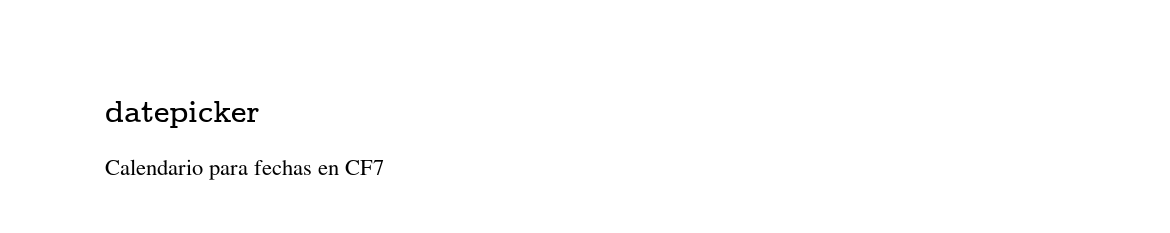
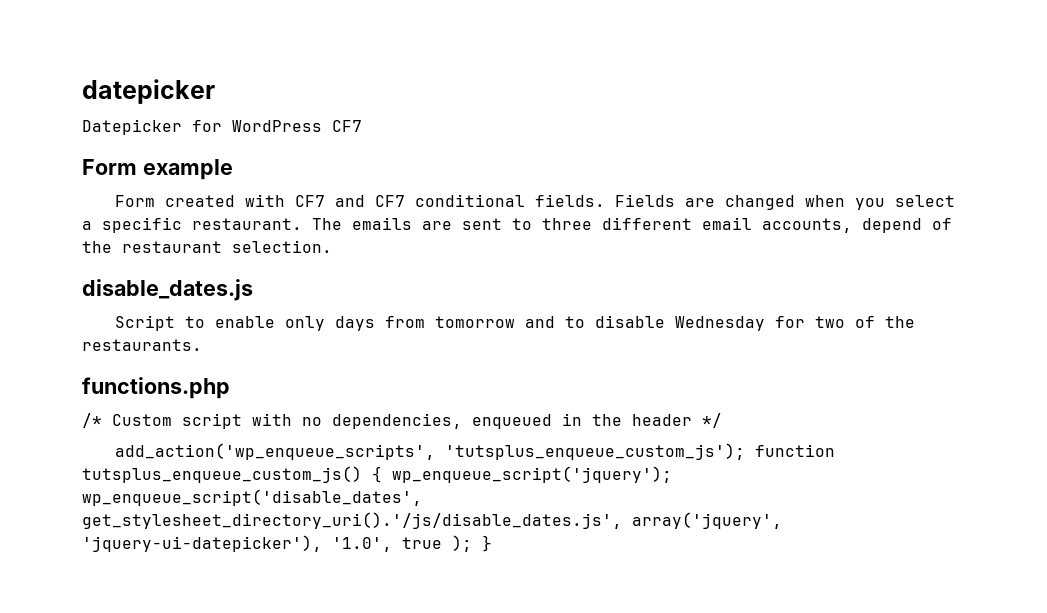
[105,159,385,180] Calendario para fechas en CF7 -> [82,119,362,135] [82,159,233,180] [114,194,955,210] [82,217,952,233] [82,240,332,253] [82,279,253,301] [114,315,915,331] [82,339,202,351] [82,377,230,399] [82,413,722,429] [114,443,835,460] [82,466,672,483] [82,489,422,506] [82,512,782,529] [82,535,492,552] Datepicker for WordPress CF7 // Form example // Form created with CF7 and CF7 conditional fields. Fields are changed when you select a specific restaurant. The emails are sent to three different email accounts, depend of the restaurant selection. // disable_dates.js // Script to enable only days from tomorrow and to disable Wednesday for two of the restaurants. // functions.php // /* Custom script with no dependencies, enqueued in the header */ // add_action('wp_enqueue_scripts', 'tutsplus_enqueue_custom_js'); function tutsplus_enqueue_custom_js() { wp_enqueue_script('jquery'); wp_enqueue_script('disable_dates', get_stylesheet_directory_uri().'/js/disable_dates.js', array('jquery', 'jquery-ui-datepicker'), '1.0', true ); }

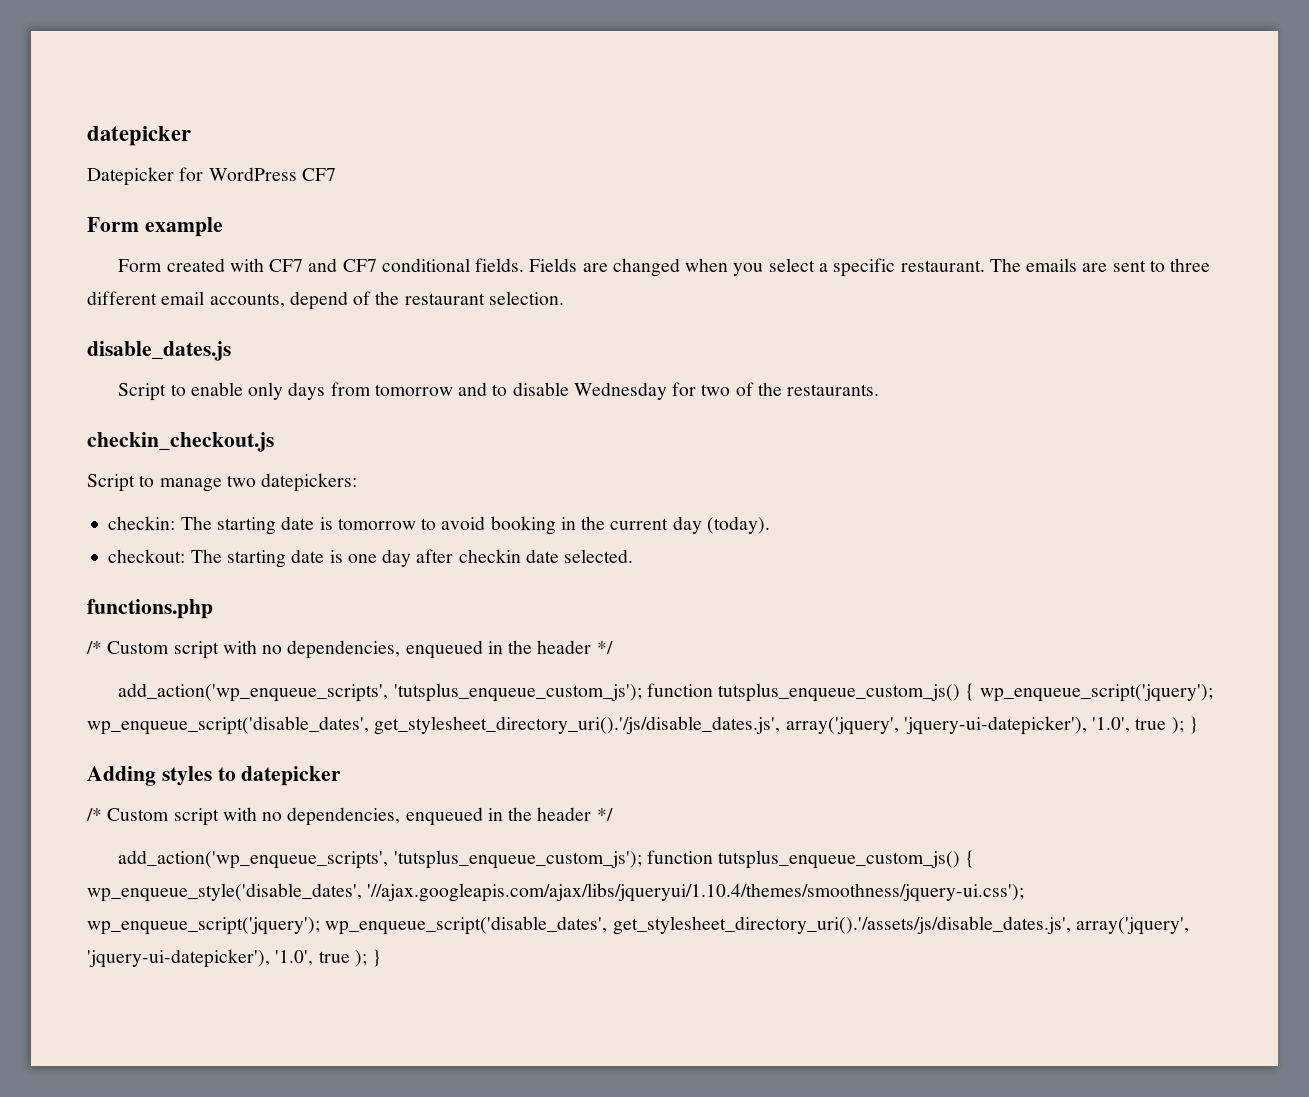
(202, 345) none -> [87,432,274,452] [87,473,358,492] [108,516,770,535] [108,549,634,568] // checkin_checkout.js // Script to manage two datepickers: // checkin: The starting date is tomorrow to avoid booking in the current day (today). // checkout: The starting date is one day after checkin date selected.
(492, 543) none -> [87,766,342,786] [86,807,613,826] [118,850,975,869] [87,883,1025,902] [87,916,1189,935] [87,949,382,968] // Adding styles to datepicker // /* Custom script with no dependencies, enqueued in the header */ // add_action('wp_enqueue_scripts', 'tutsplus_enqueue_custom_js'); function tutsplus_enqueue_custom_js() { wp_enqueue_style('disable_dates', '//ajax.googleapis.com/ajax/libs/jqueryui/1.10.4/themes/smoothness/jquery-ui.css'); wp_enqueue_script('jquery'); wp_enqueue_script('disable_dates', get_stylesheet_directory_uri().'/assets/js/disable_dates.js', array('jquery', 'jquery-ui-datepicker'), '1.0', true ); }

